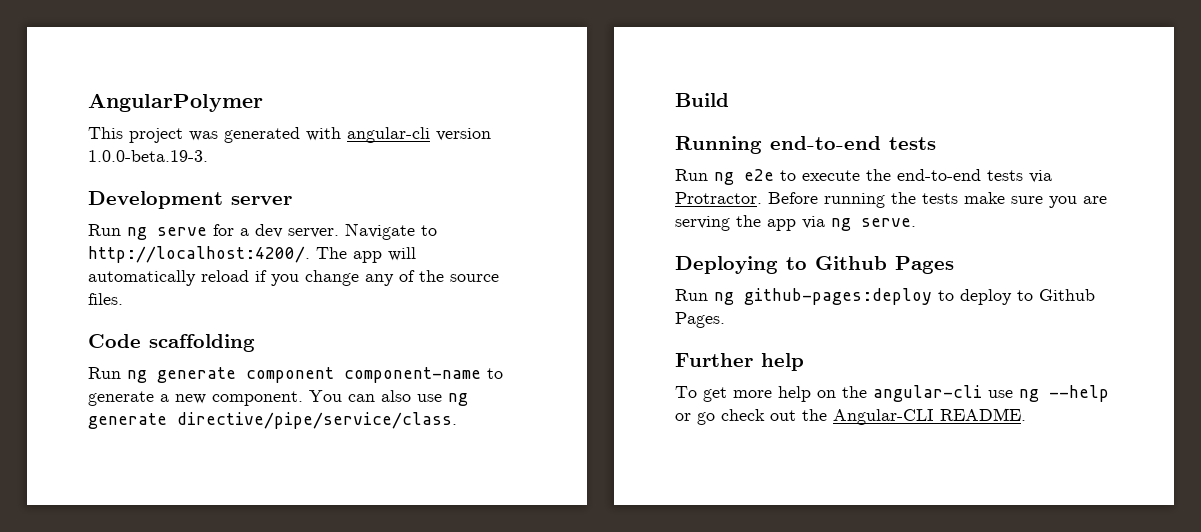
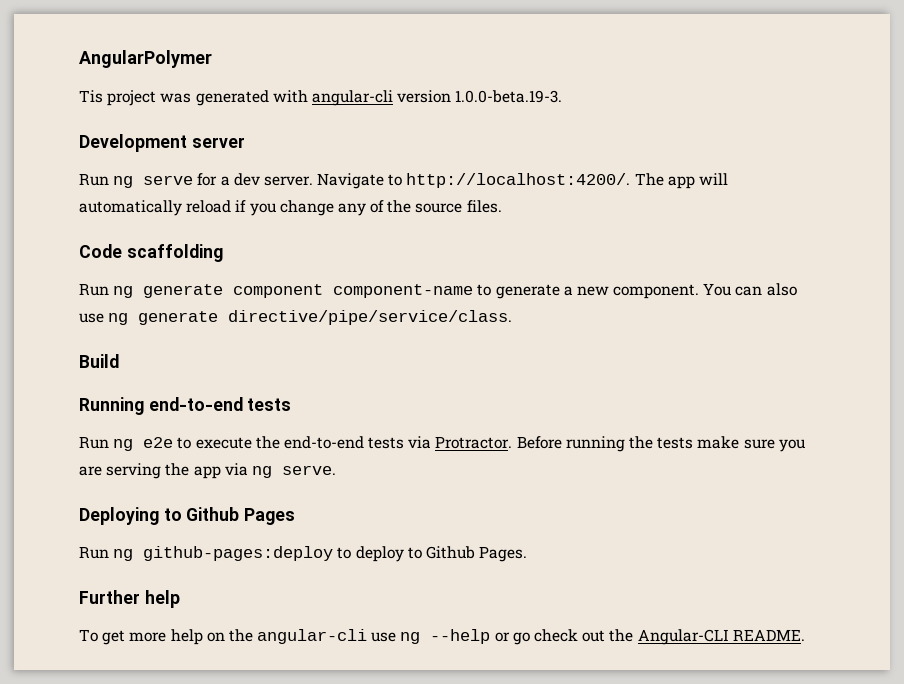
[88,127,123,139] This -> [79,90,103,103] Tis

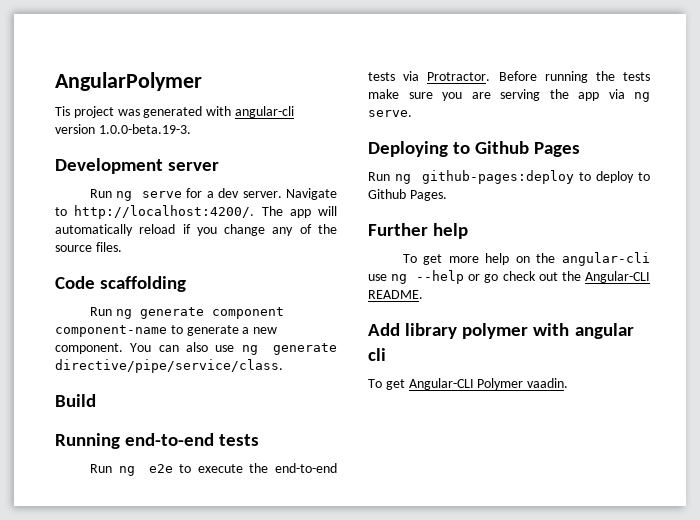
(805, 635) none -> [368,323,634,339] [368,348,386,361] [368,378,569,390] // Add library polymer with angular cli // To get Angular-CLI Polymer vaadin.

